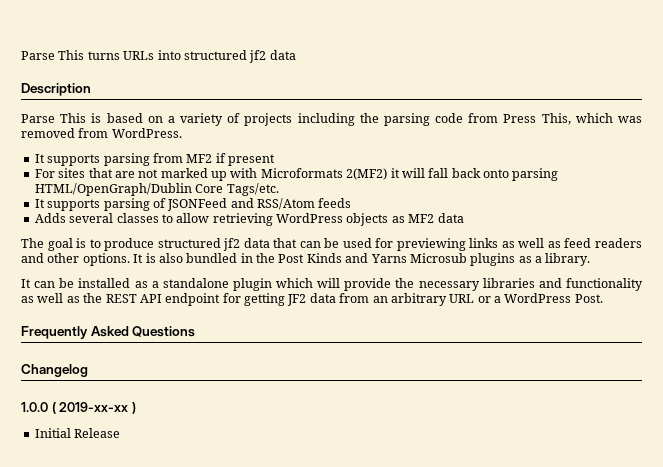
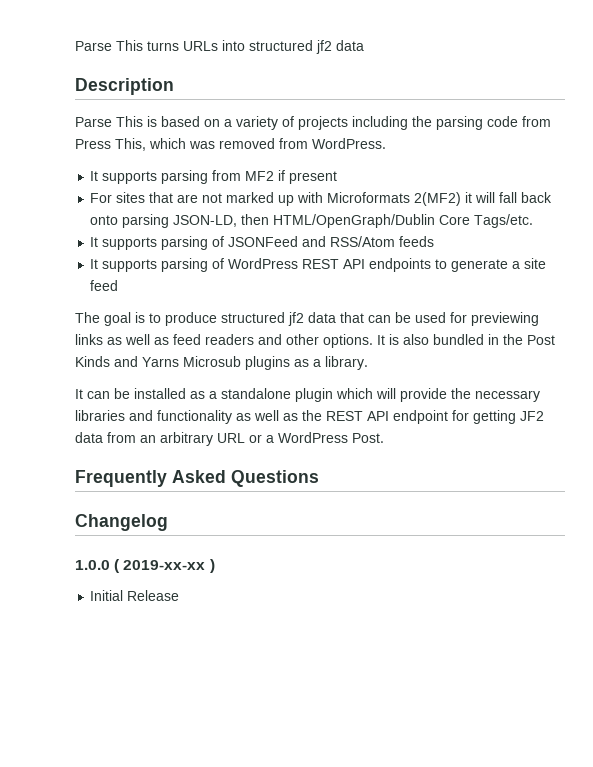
(559, 174) none -> [173,214,270,227] JSON-LD, then
[34,213,464,226] Adds several classes to allow retrieving WordPress objects as MF2 data -> [90,258,547,272] [90,280,119,291] It supports parsing of WordPress REST API endpoints to generate a site feed

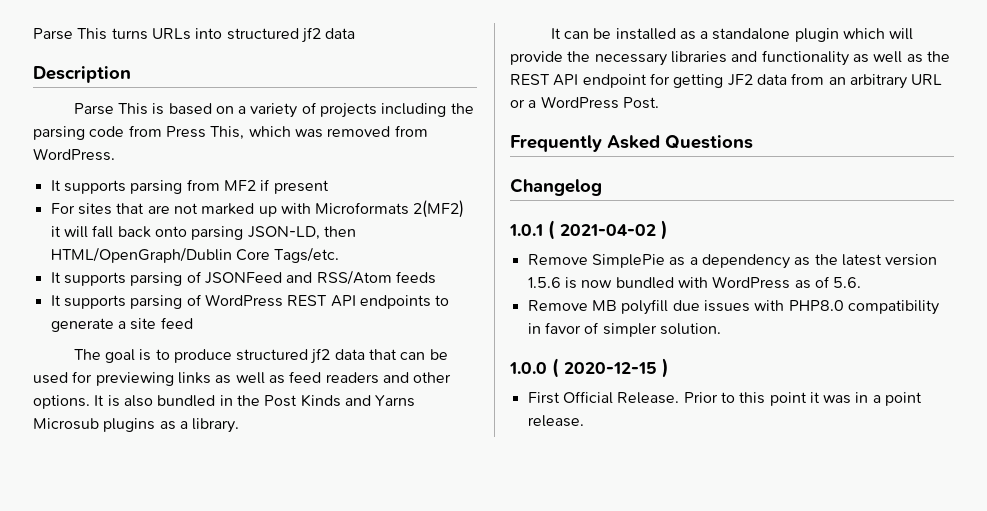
(168, 522) none -> [509,220,668,240] [527,254,938,269] [527,276,862,289] [527,299,939,315] [527,322,721,337] // 1.0.1 ( 2021-04-02 ) // Remove SimplePie as a dependency as the latest version 1.5.6 is now bundled with WordPress as of 5.6. // Remove MB polyfill due issues with PHP8.0 compatibility in favor of simpler solution.
[123,559,215,573] [90,590,180,601] 2019-xx-xx ) // Initial Release -> [564,358,669,378] [527,391,923,406] [527,415,584,427] 2020-12-15 ) // First Official Release. Prior to this point it was in a point release.

